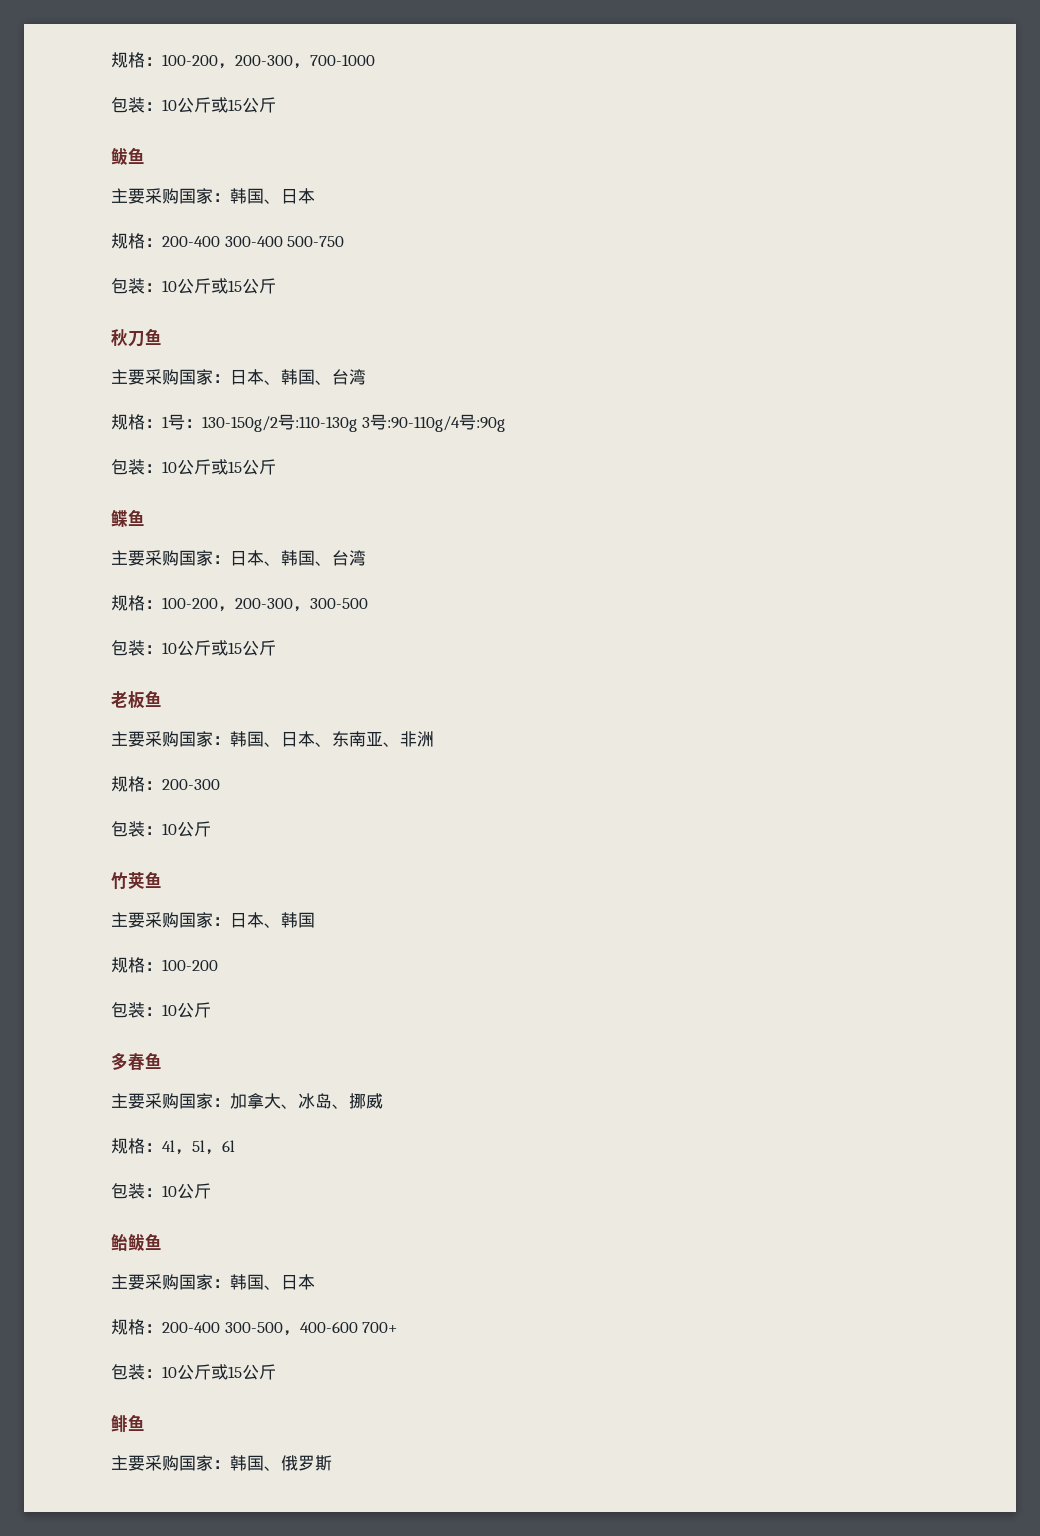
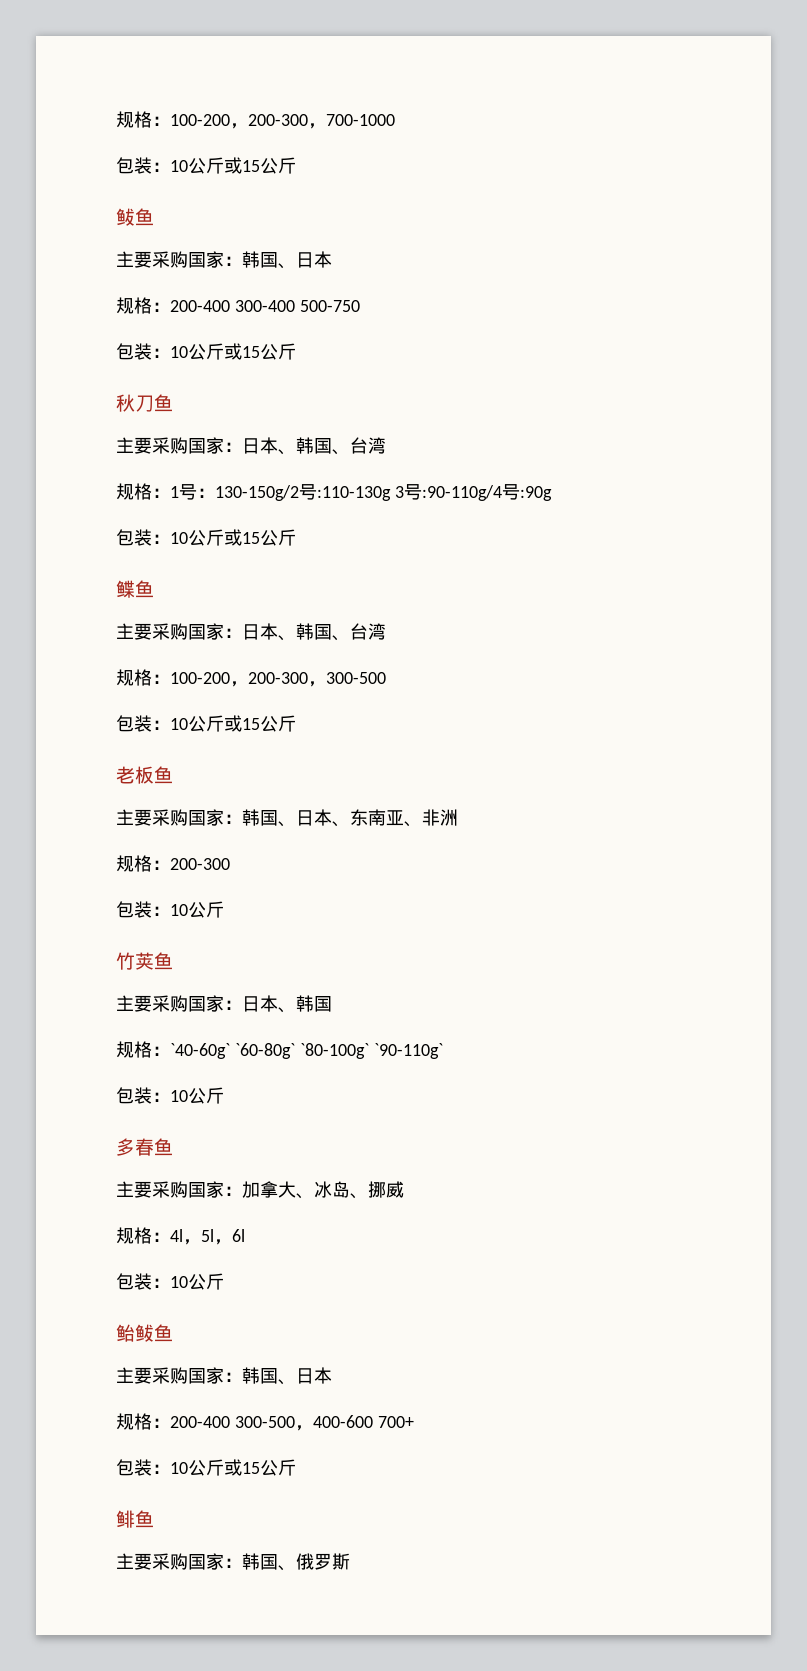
[162,959,218,971] 100-200 -> [170,1043,443,1059] `40-60g` `60-80g` `80-100g` `90-110g`

